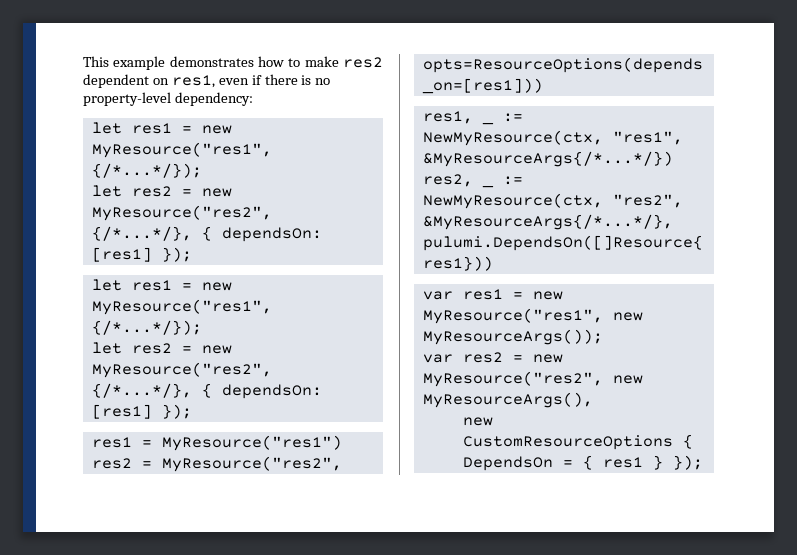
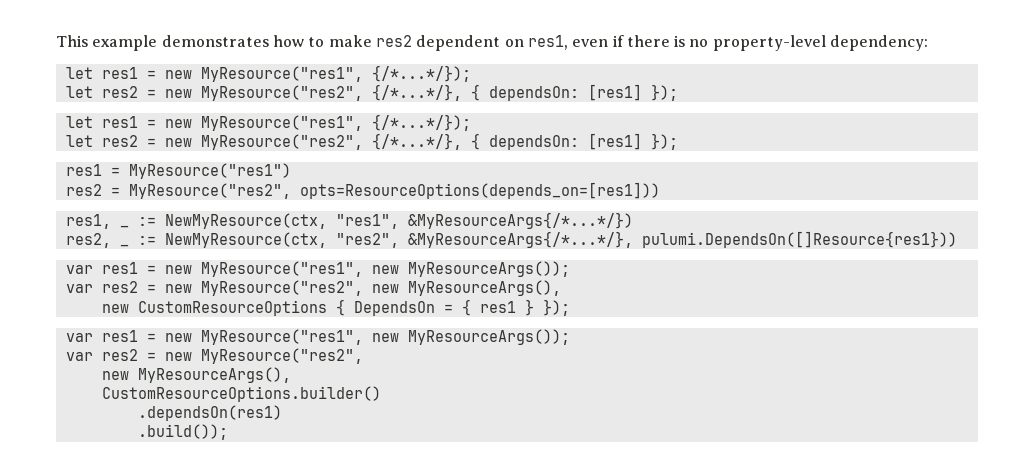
(703, 462) none -> [65,329,570,345] [65,348,363,364] [101,367,291,383] [101,386,381,402] [137,405,282,421] [137,424,228,440] // var res1 = new MyResource("res1", new MyResourceArgs()); // var res2 = new MyResource("res2", // new MyResourceArgs(), // CustomResourceOptions.builder() // .dependsOn(res1) // .build());

